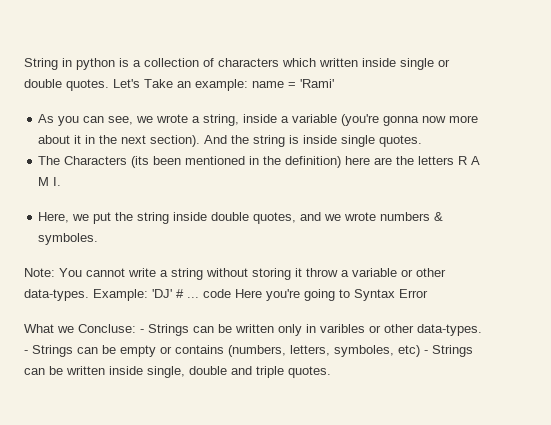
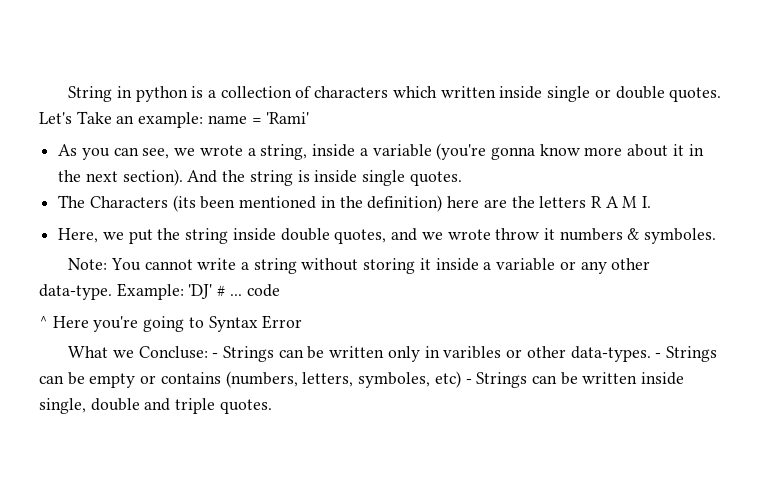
[422,116,447,123] now -> [539,144,580,156] know
(377, 216) none -> [495,228,555,240] throw it
[306,268,338,277] throw -> [435,258,479,271] inside
[416,268,446,277] [24,289,89,301] other data-types. -> [580,258,651,274] [39,284,112,300] any other data-type.
(231, 293) none -> [39,316,48,328] // ^

